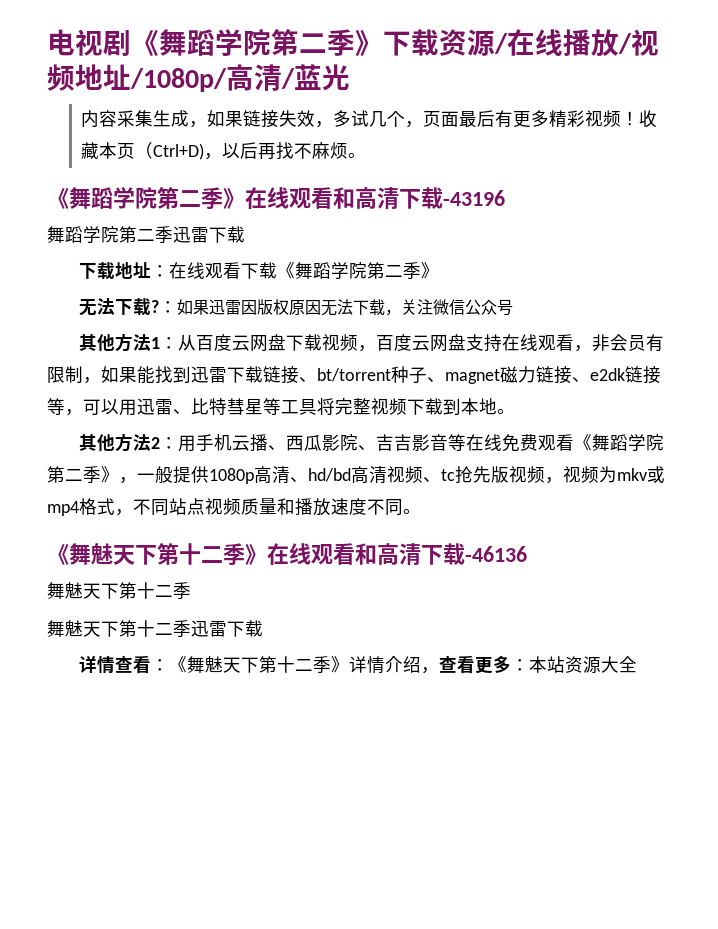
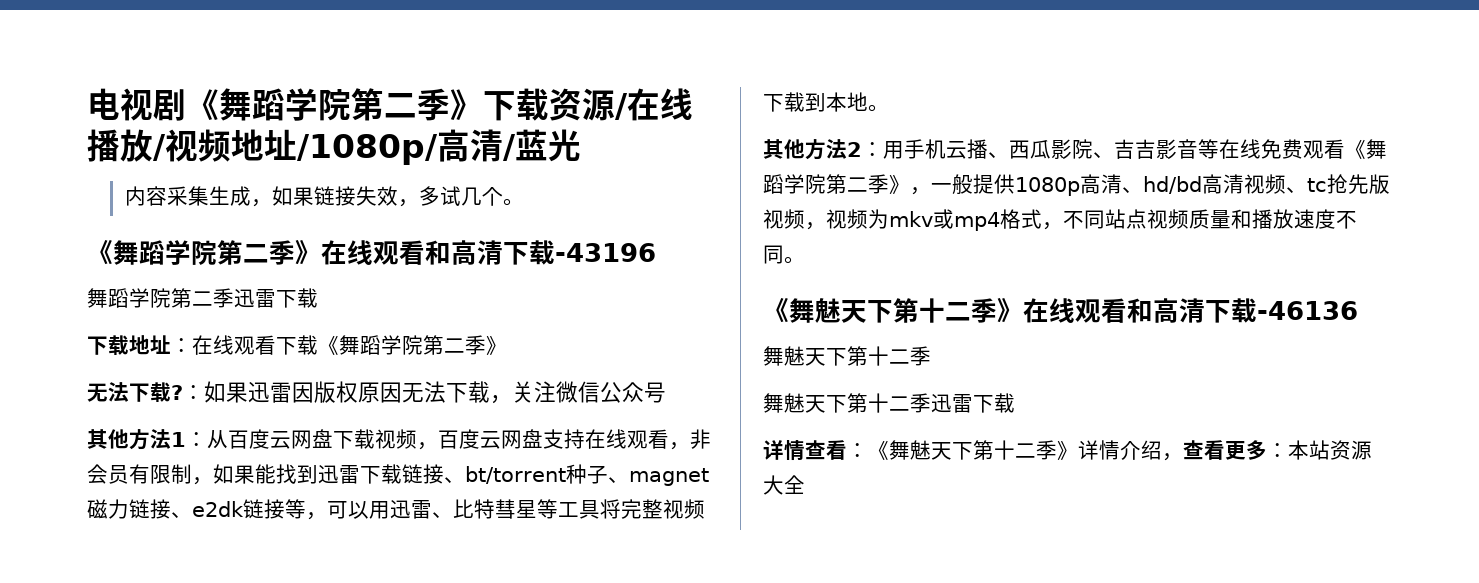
[405,110,658,128] [81,142,349,160] ，页面最后有更多精彩视频！收藏本页（Ctrl+D)，以后再找不麻烦 -> (503, 196) none

